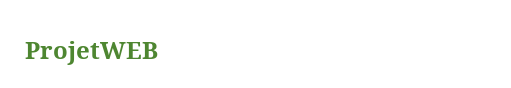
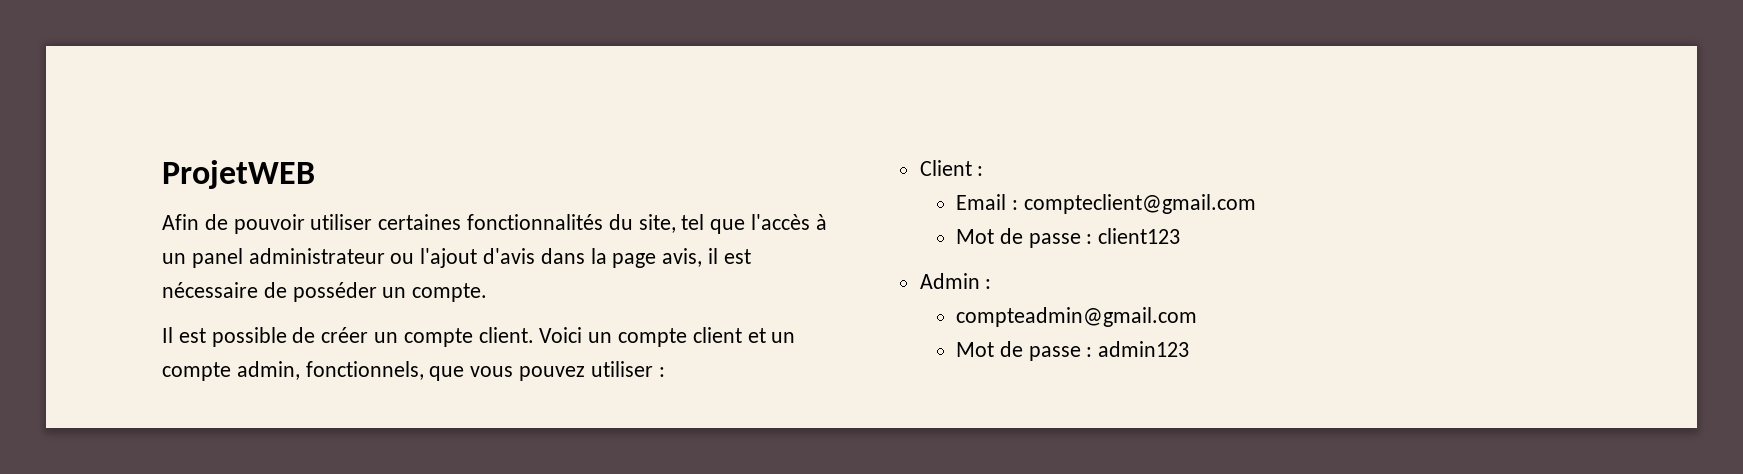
(158, 53) none -> [162,214,827,234] [162,248,751,268] [162,282,488,302] [162,327,796,347] [162,361,665,381] [919,160,984,176] [955,194,1256,214] [955,228,1181,248] [919,273,992,289] [955,307,1197,327] [955,341,1190,361] // Afin de pouvoir utiliser certaines fonctionnalités du site, tel que l'accès à un panel administrateur ou l'ajout d'avis dans la page avis, il est nécessaire de posséder un compte. // Il est possible de créer un compte client. Voici un compte client et un compte admin, fonctionnels, que vous pouvez utiliser : // Client : // Email : compteclient@gmail.com // Mot de passe : client123 // Admin : // compteadmin@gmail.com // Mot de passe : admin123

